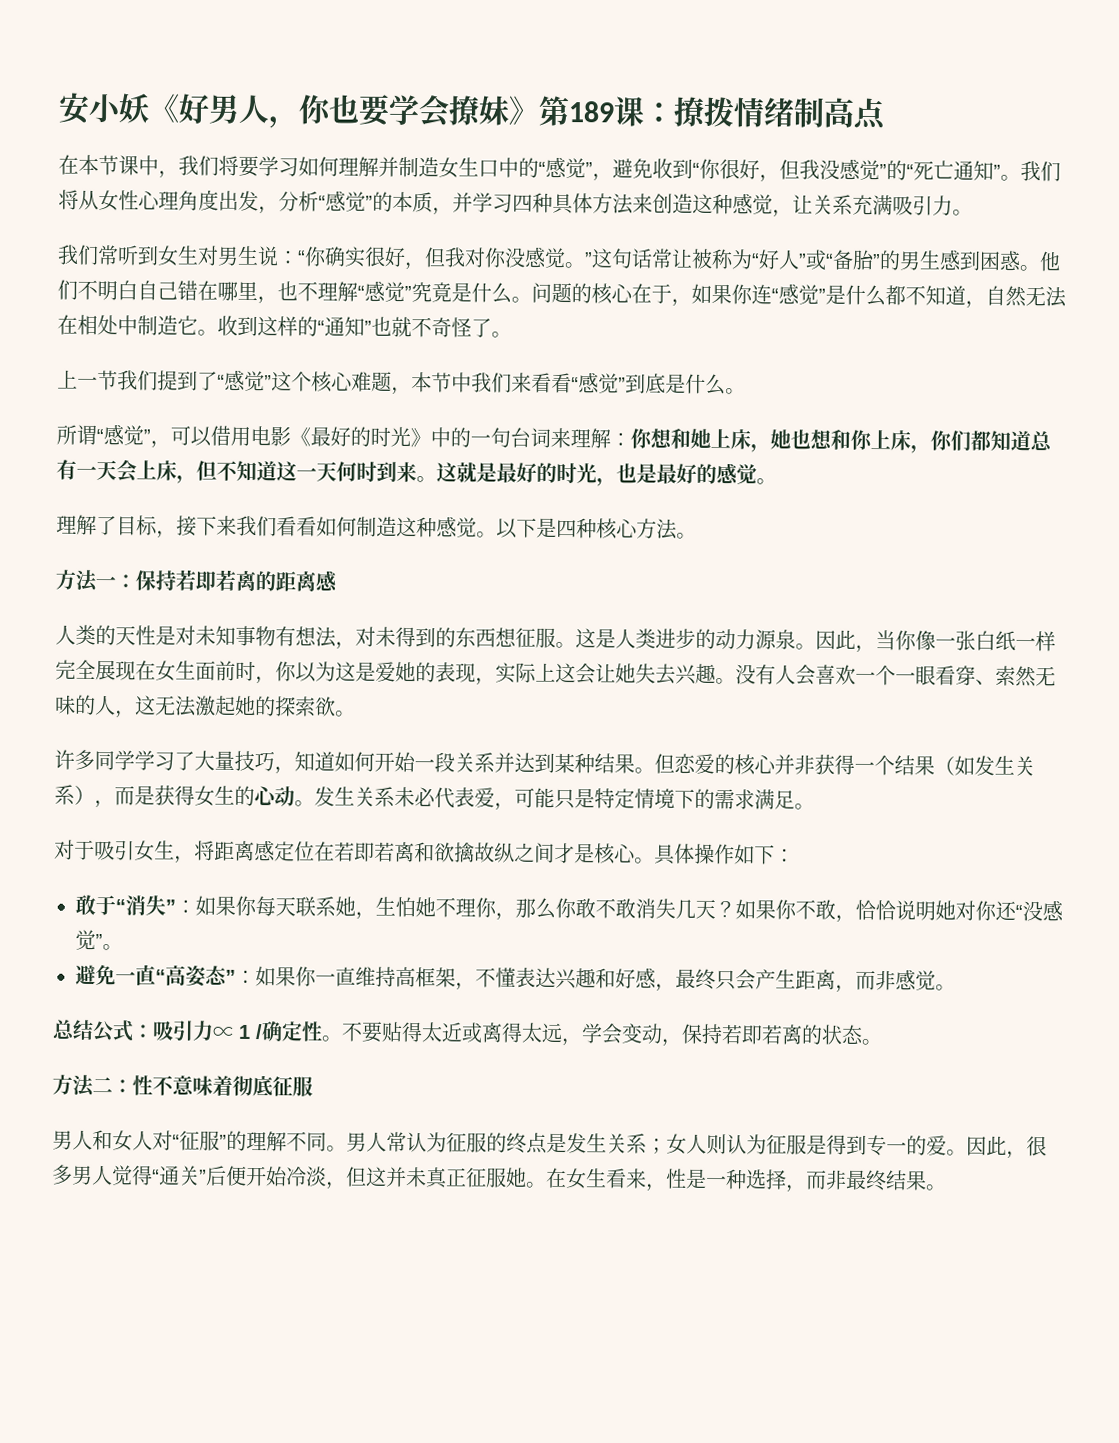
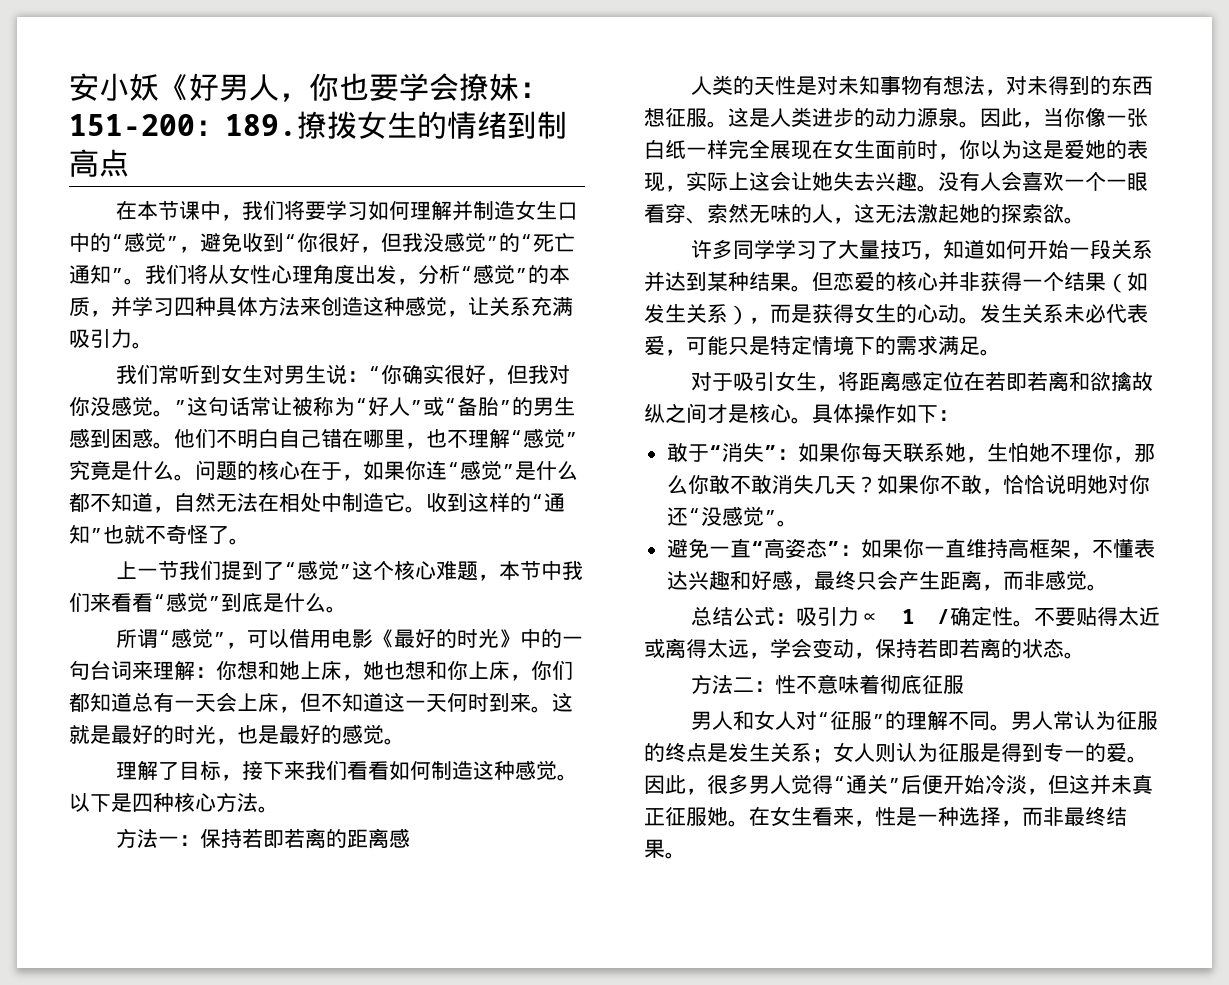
[508,95,795,128] 》第189课：撩拨情绪 -> [519,82,549,98] [69,111,537,139] ：151-200：189.撩拨女生的情绪到

